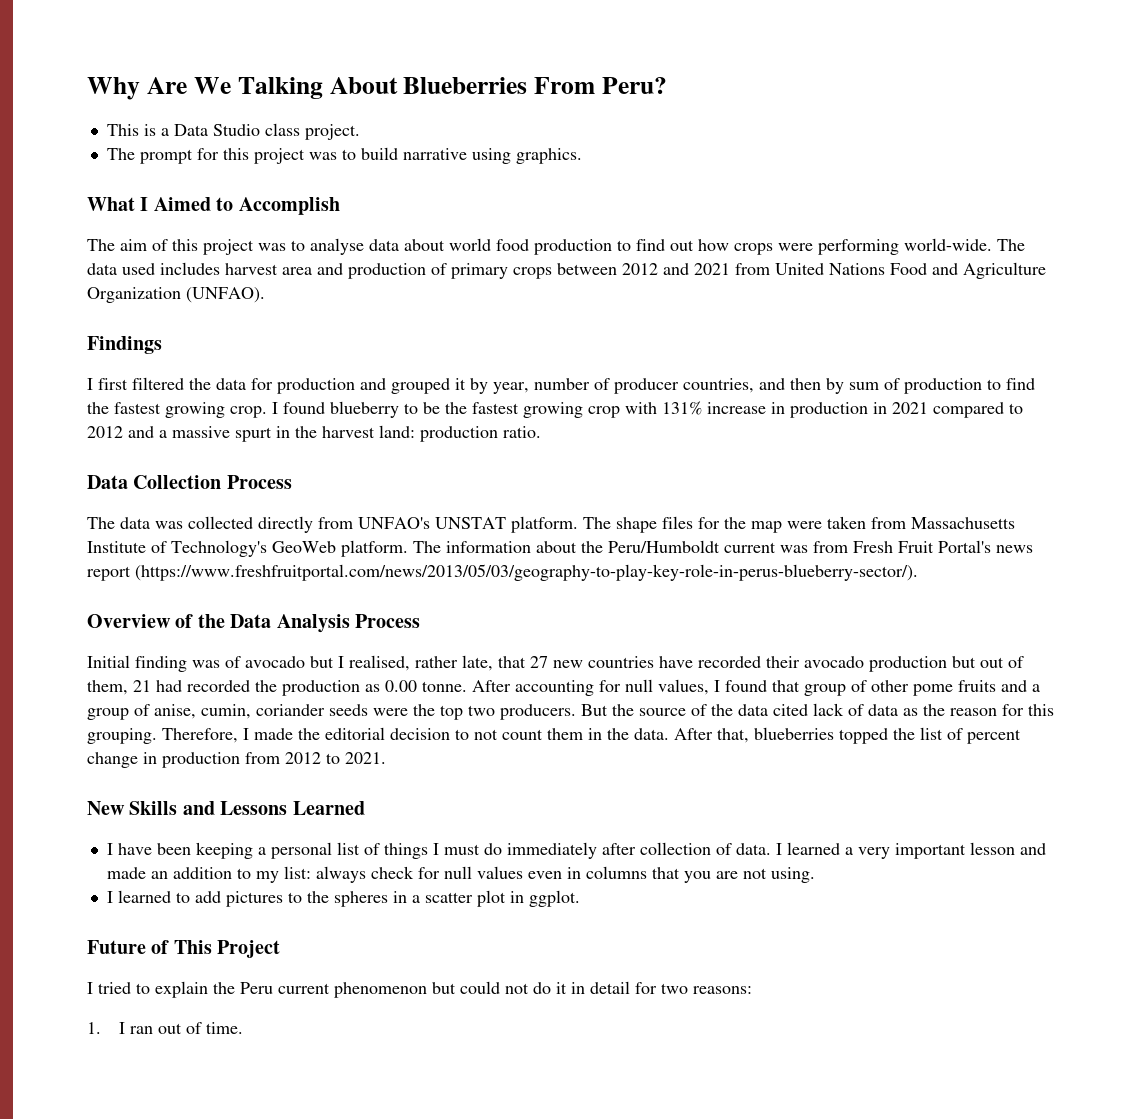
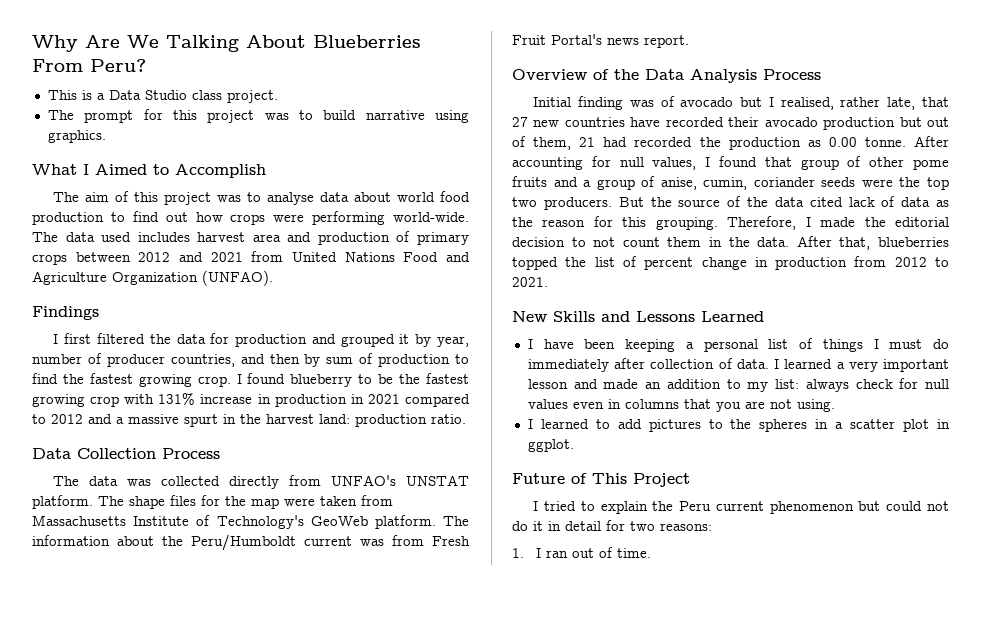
[87,564,918,581] report (https://www.freshfruitportal.com/news/2013/05/03/geography-to-play-key-role-in-perus-blueberry-sector/). -> [644,35,689,48] report.

